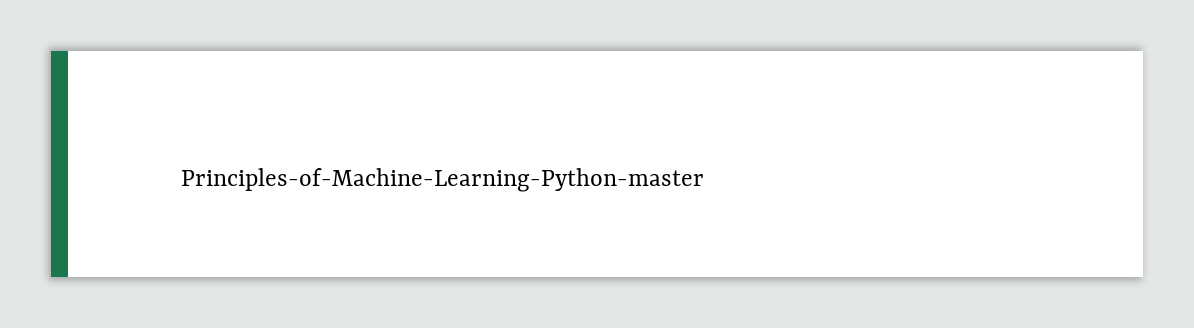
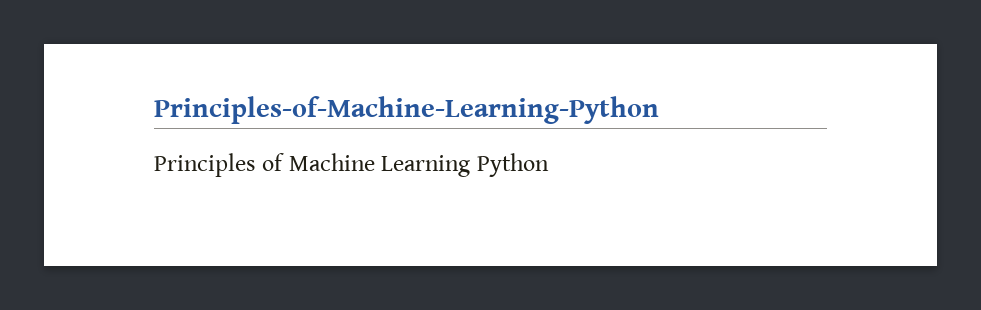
[181,168,704,192] Principles-of-Machine-Learning-Python-master -> [154,96,659,124] [154,153,549,177] Principles-of-Machine-Learning-Python // Principles of Machine Learning Python

